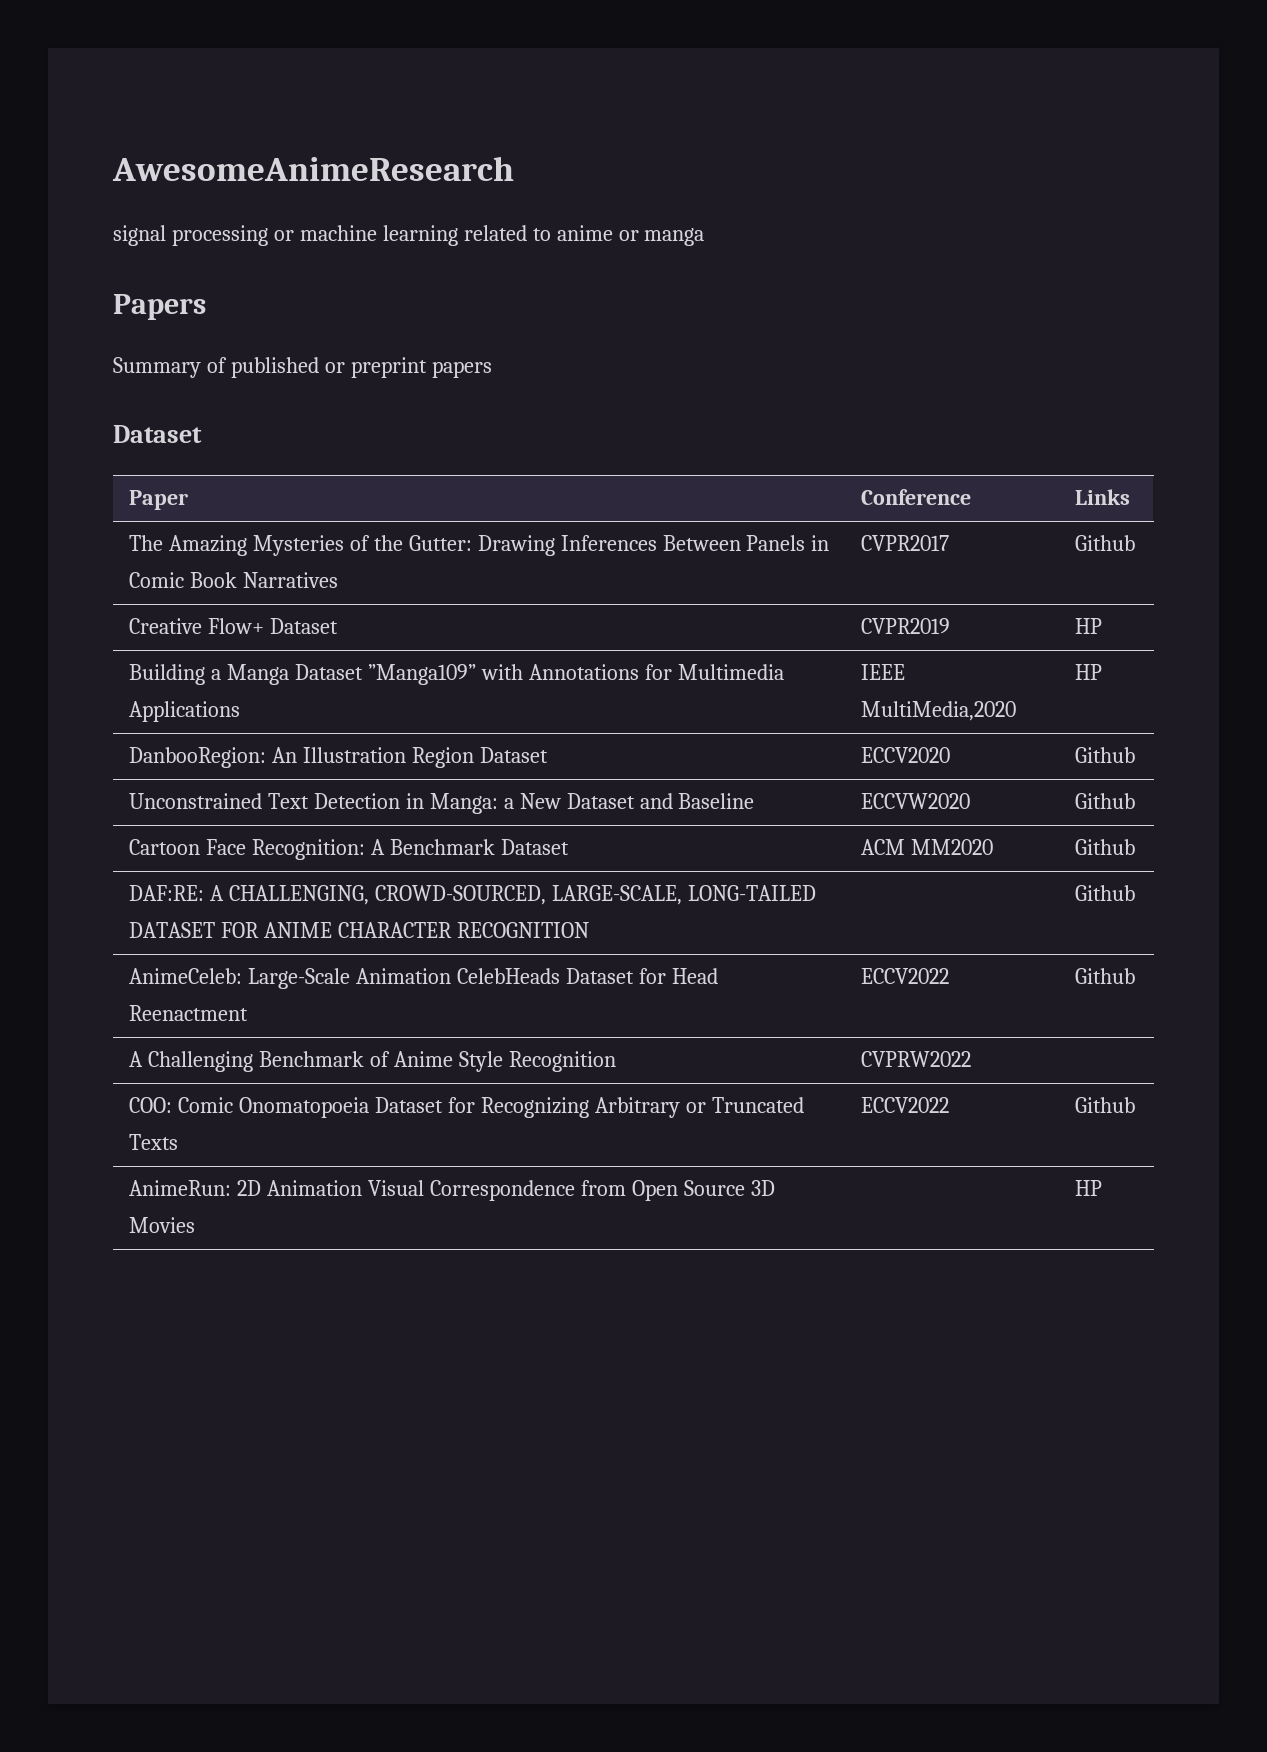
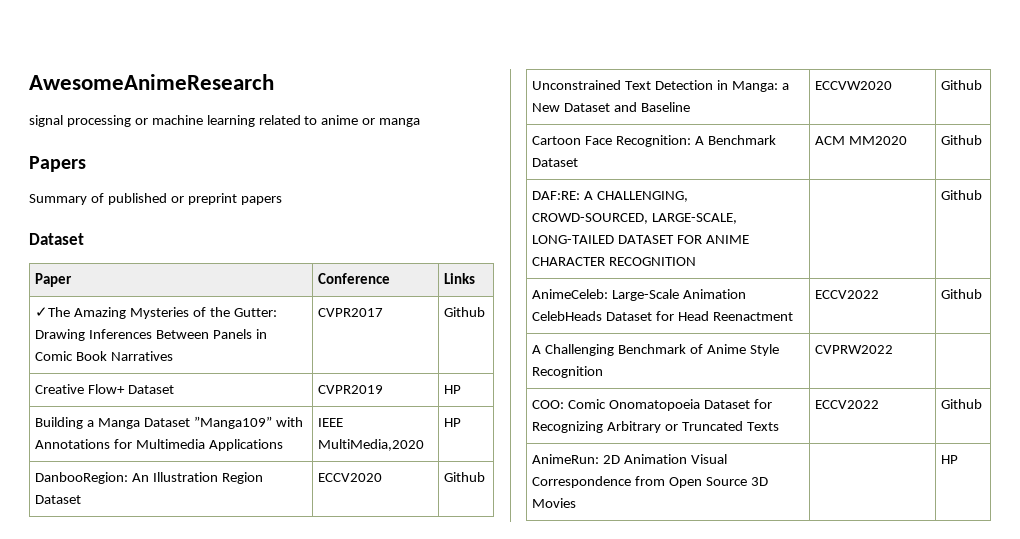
[129,535,164,551] The -> [35,307,71,317] ✓The

